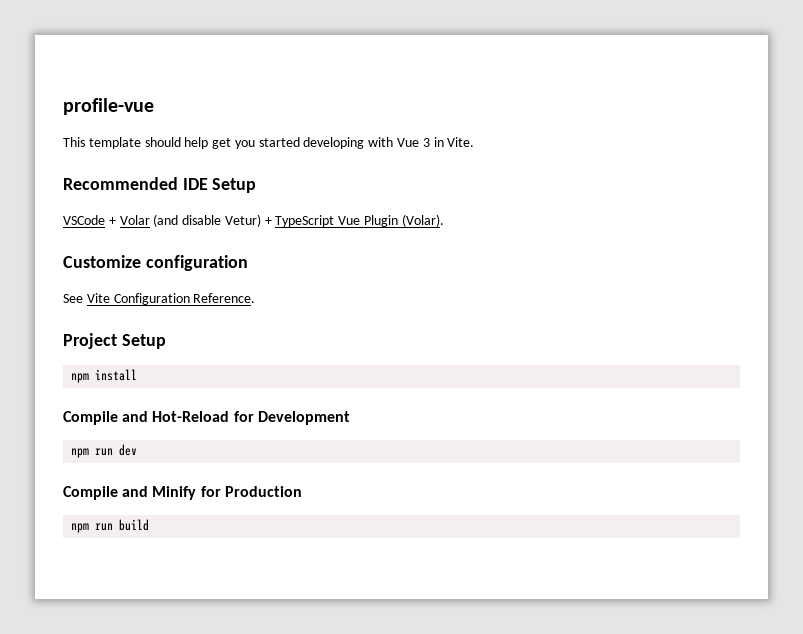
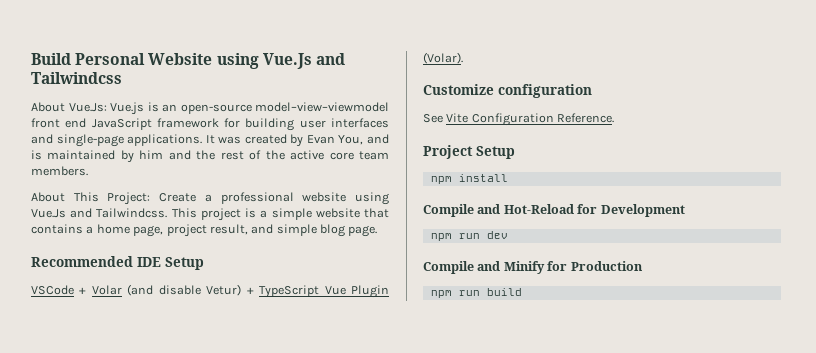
[63,98,154,115] [63,137,475,149] profile-vue // This template should help get you started developing with Vue 3 in Vite. -> [31,53,345,69] [31,72,122,84] [31,102,389,115] [31,118,389,131] [31,134,389,147] [31,150,390,163] [31,166,88,176] [31,192,390,205] [31,208,390,221] [31,224,378,237] Build Personal Website using Vue.Js and Tailwindcss // About Vue.Js: Vue.js is an open-source model–view–viewmodel front end JavaScript framework for building user interfaces and single-page applications. It was created by Evan You, and is maintained by him and the rest of the active core team members. // About This Project: Create a professional website using Vue.Js and Tailwindcss. This project is a simple website that contains a home page, project result, and simple blog page.

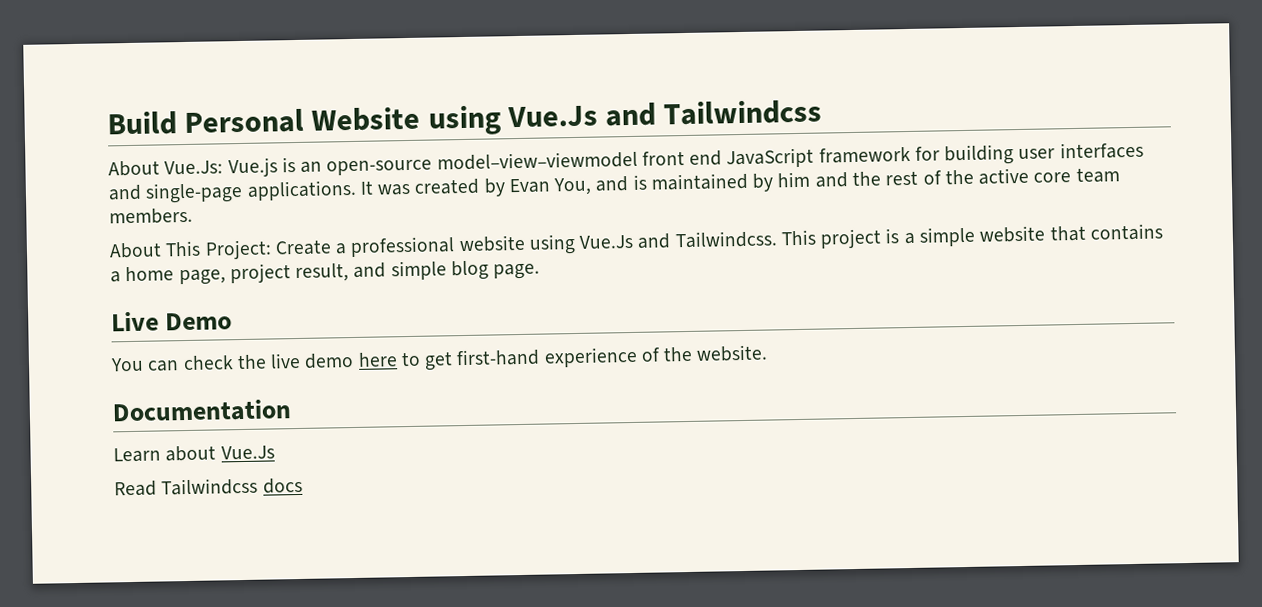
[31,256,204,270] [31,284,390,298] [423,52,463,64] [423,84,592,98] [423,113,615,126] [423,145,515,159] [430,174,508,184] [423,204,685,217] [430,231,508,241] [423,261,643,274] [430,288,522,298] Recommended IDE Setup // VSCode + Volar (and disable Vetur) + TypeScript Vue Plugin (Volar). // Customize configuration // See Vite Configuration Reference. // Project Setup // npm install // Compile and Hot-Reload for Development // npm run dev // Compile and Minify for Production // npm run build -> [111,311,233,332] [110,344,769,372] [112,399,292,423] [113,445,275,463] [114,477,303,497] Live Demo // You can check the live demo here to get first-hand experience of the website. // Documentation // Learn about Vue.Js // Read Tailwindcss docs

